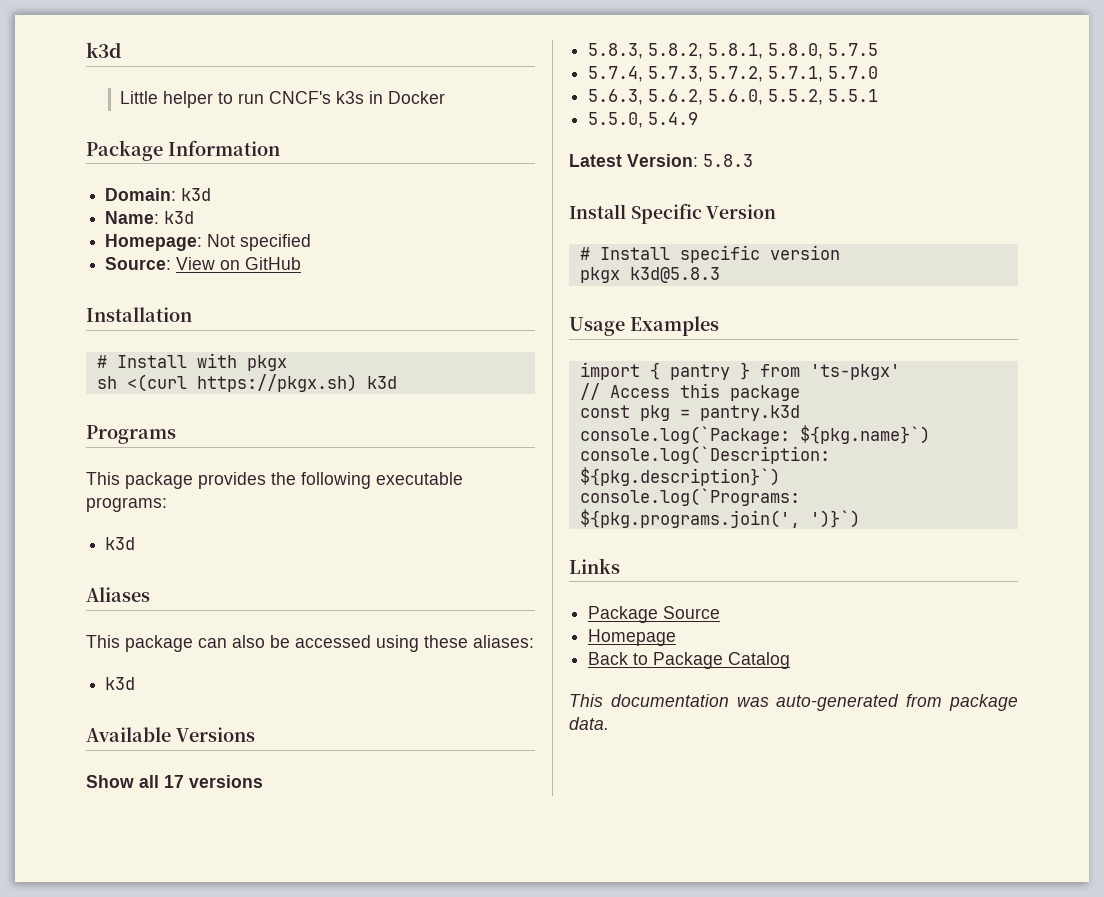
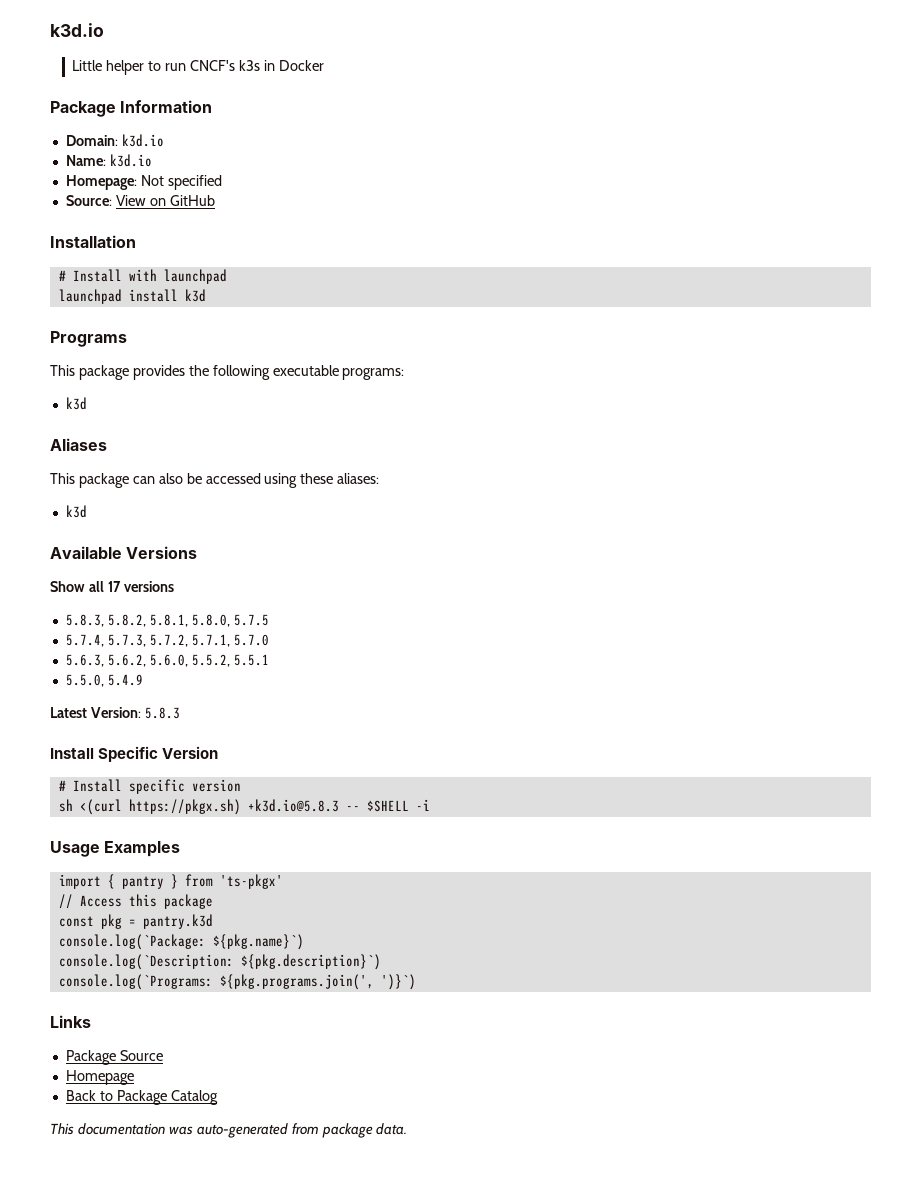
[86,42,122,58] k3d -> [50,23,104,37] k3d.io
[181,188,212,201] k3d -> [121,134,164,147] k3d.io
[164,211,195,224] k3d -> [109,154,152,167] k3d.io
[246,355,287,371] [96,374,357,392] pkgx // sh <(curl https://pkgx.sh) -> [163,269,227,284] [58,289,178,304] launchpad // launchpad install
[579,267,720,283] pkgx k3d@5.8.3 -> [58,799,430,815] sh <(curl https://pkgx.sh) +k3d.io@5.8.3 -- $SHELL -i

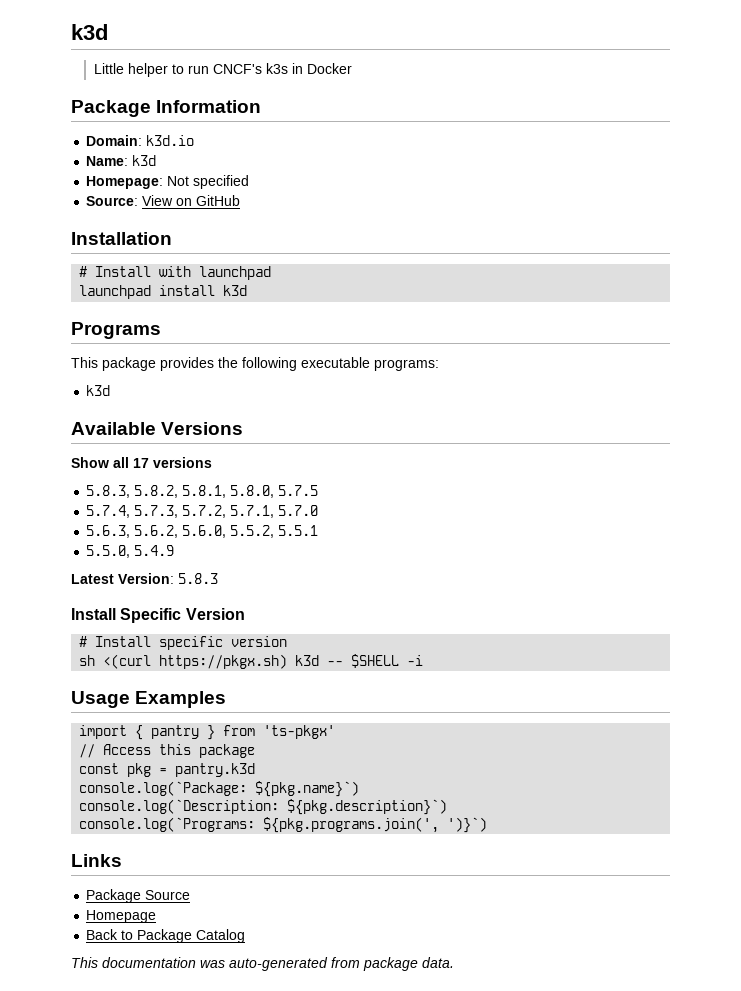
[50,23,104,37] k3d.io -> [71,24,108,40] k3d
[109,154,152,167] k3d.io -> [132,155,157,166] k3d
[50,438,107,451] [50,473,380,488] [65,505,87,518] // Aliases // This package can also be accessed using these aliases: // k3d -> (111, 390) none
[247,799,339,812] +k3d.io@5.8.3 -> [295,655,320,666] k3d

